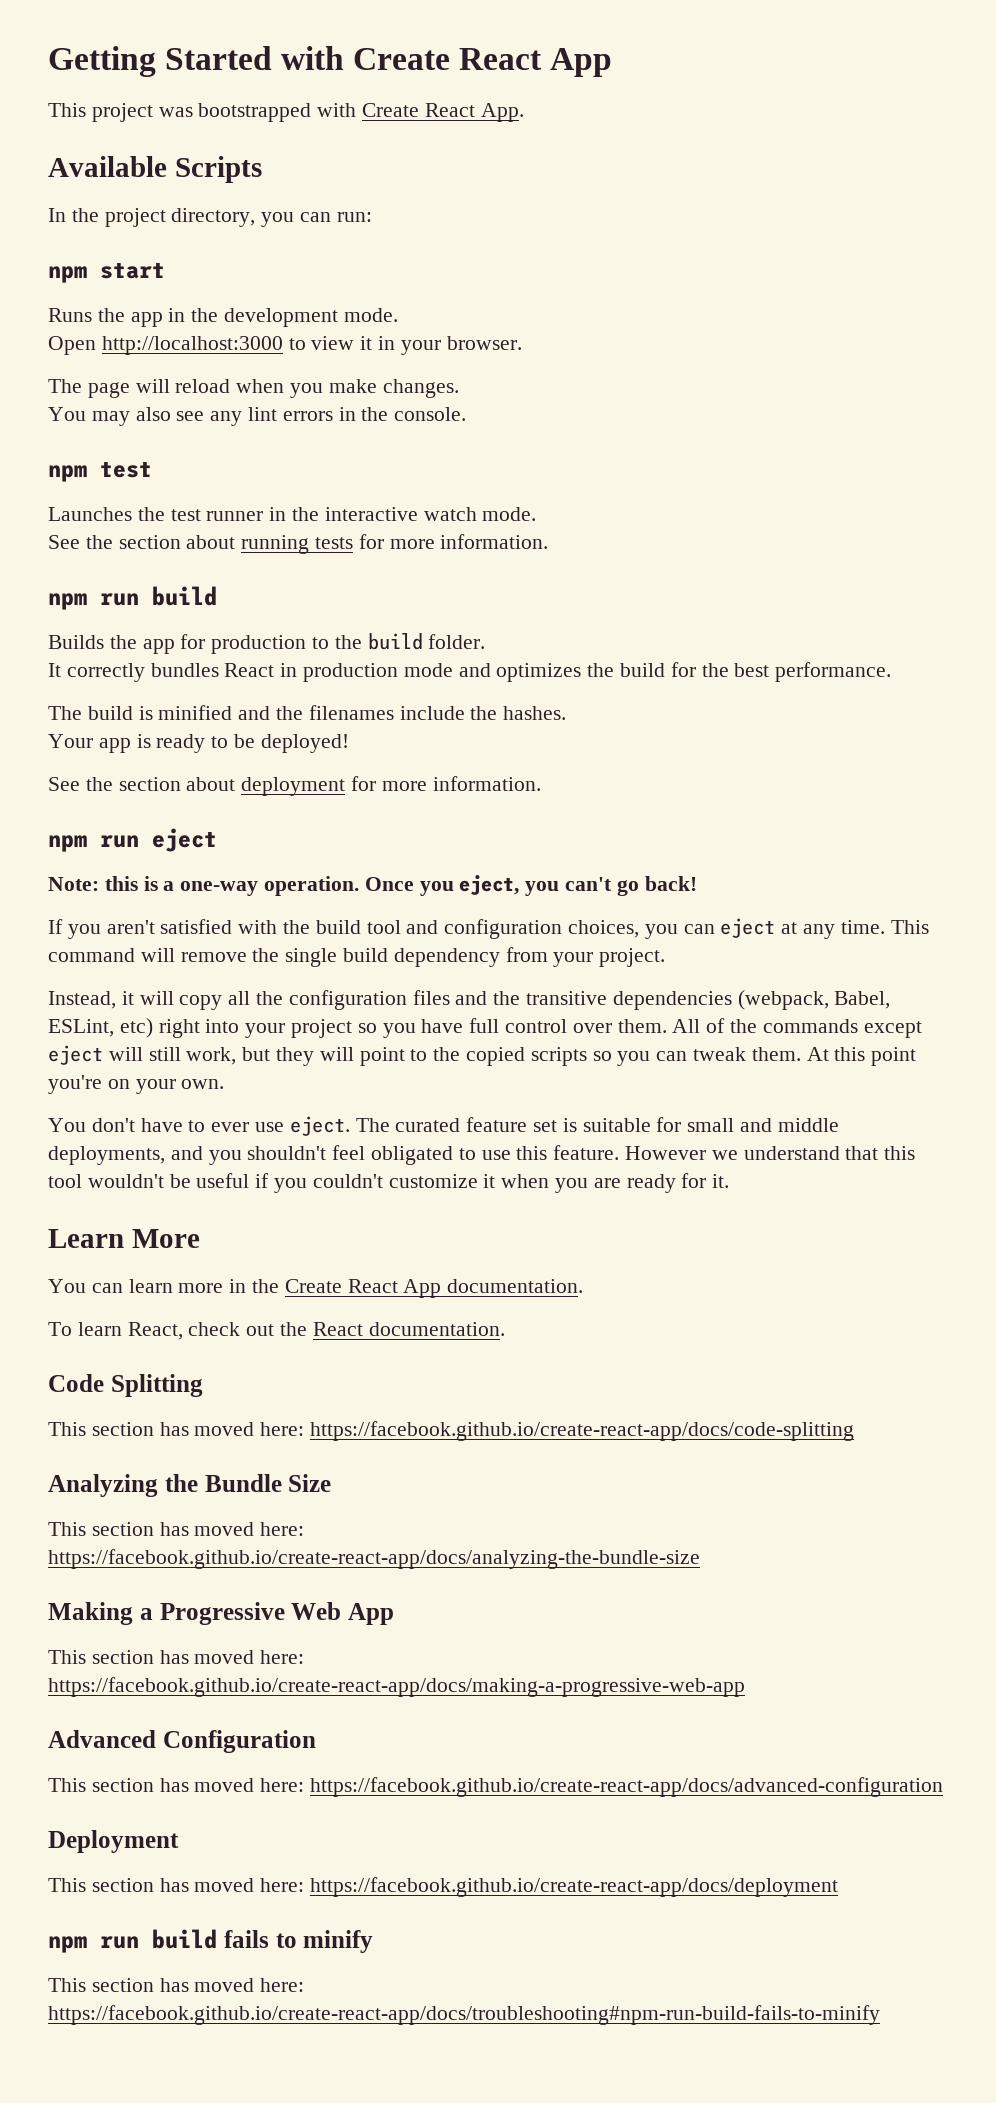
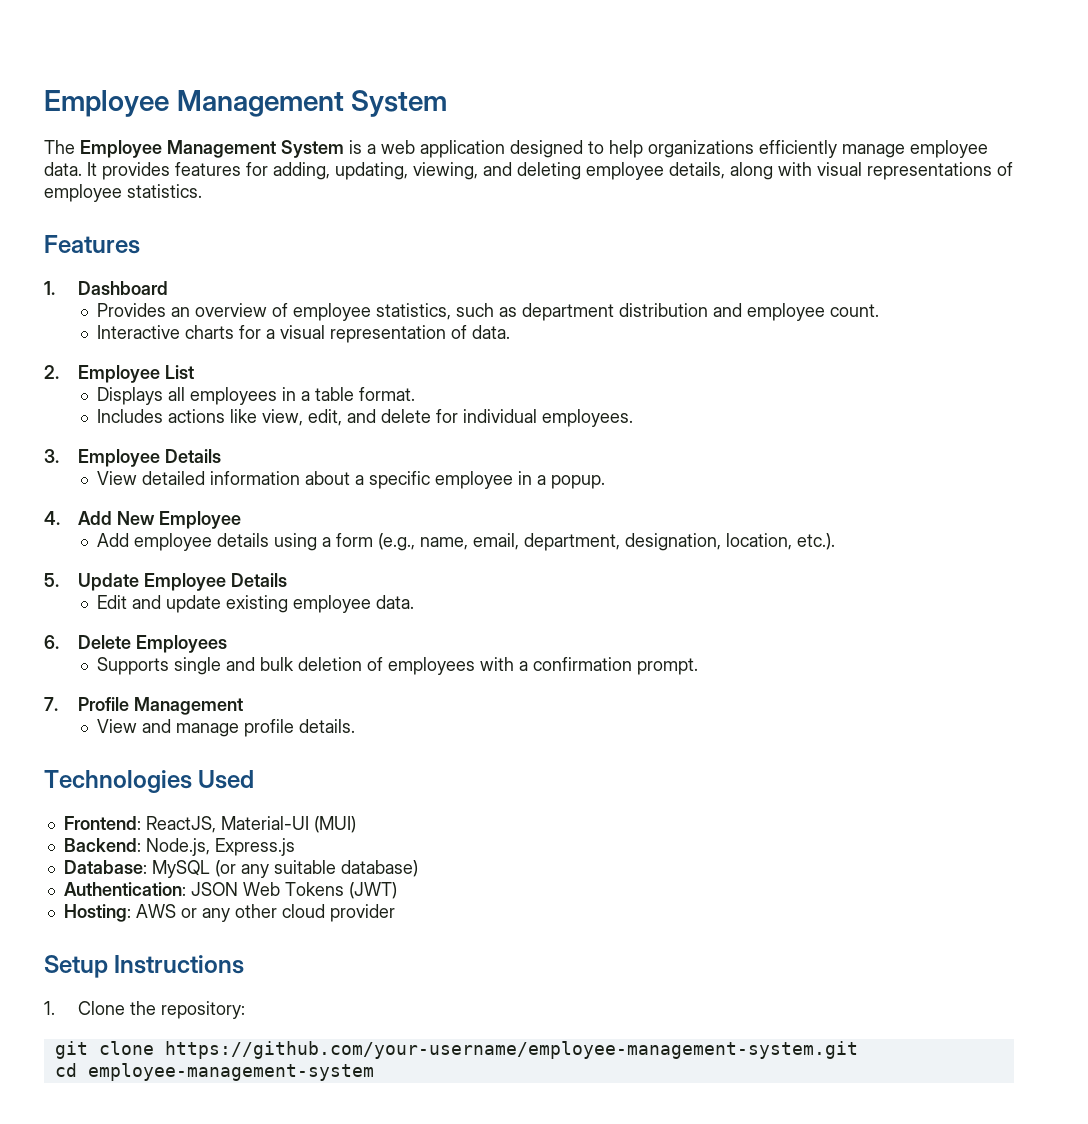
[48,46,613,77] [48,103,524,122] [48,156,262,183] [48,208,372,227] [48,263,165,283] [48,308,398,327] [48,336,522,355] [48,379,459,398] [48,407,467,426] [48,462,152,482] [48,507,537,521] [48,534,549,554] [48,586,217,610] [48,633,486,654] [48,662,892,682] [48,705,567,720] [48,734,349,753] [48,776,541,796] [48,828,217,852] [48,875,697,896] [48,918,929,939] [48,947,666,967] [48,990,891,1010] [48,1018,922,1038] [48,1045,917,1066] [48,1075,225,1094] [48,1116,839,1136] [48,1145,916,1165] [48,1173,730,1193] [48,1229,200,1248] [48,1279,584,1298] [48,1322,505,1340] [48,1374,203,1397] [48,1421,855,1441] [48,1474,332,1497] [48,1522,305,1536] [48,1549,700,1569] [48,1602,394,1625] [48,1650,305,1664] [48,1677,745,1697] [48,1730,316,1753] [48,1777,944,1797] [48,1830,179,1853] [48,1877,839,1897] [48,1929,374,1953] [48,1978,305,1992] [48,2005,880,2025] Getting Started with Create React App // This project was bootstrapped with Create React App. // Available Scripts // In the project directory, you can run: // npm start // Runs the app in the development mode. // Open http://localhost:3000 to view it in your browser. // The page will reload when you make changes. // You may also see any lint errors in the console. // npm test // Launches the test runner in the interactive watch mode. // See the section about running tests for more information. // npm run build // Builds the app for production to the build folder. // It correctly bundles React in production mode and optimizes the build for the best performance. // The build is minified and the filenames include the hashes. // Your app is ready to be deployed! // See the section about deployment for more information. // npm run eject // Note: this is a one-way operation. Once you eject, you can't go back! // If you aren't satisfied with the build tool and configuration choices, you can eject at any time. This command will remove the single build dependency from your project. // Instead, it will copy all the configuration files and the transitive dependencies (webpack, Babel, ESLint, etc) right into your project so you have full control over them. All of the commands except eject will still work, but they will point to the copied scripts so you can tweak them. At this point you're on your own. // You don't have to ever use eject. The curated feature set is suitable for small and middle deployments, and you shouldn't feel obligated to use this feature. However we understand that this tool wouldn't be useful if you couldn't customize it when you are ready for it. // Learn More // You can learn more in the Create React App documentation. // To learn React, check out the React documentation. // Code Splitting // This section has moved here: https://facebook.github.io/create-react-app/docs/code-splitting // Analyzing the Bundle Size // This section has moved here: https://facebook.github.io/create-react-app/docs/analyzing-the-bundle-size // Making a Progressive Web App // This section has moved here: https://facebook.github.io/create-react-app/docs/making-a-progressive-web-app // Advanced Configuration // This section has moved here: https://facebook.github.io/create-react-app/docs/advanced-configuration // Deployment // This section has moved here: https://facebook.github.io/create-react-app/docs/deployment // npm run build fails to minify // This section has moved here: https://facebook.github.io/create-react-app/docs/troubleshooting#npm-run-build-fails-to-minify -> [44,90,448,117] [44,140,988,158] [44,162,1013,180] [44,184,202,202] [44,235,140,254] [44,281,168,295] [97,303,880,321] [97,325,511,343] [44,365,194,383] [97,387,416,405] [97,409,634,427] [44,449,221,467] [97,471,606,489] [44,511,241,529] [97,533,836,551] [44,573,287,591] [97,595,415,613] [44,635,227,653] [97,657,699,675] [44,697,243,715] [97,719,356,737] [44,770,255,793] [63,816,356,833] [63,838,295,856] [63,860,418,878] [63,882,397,899] [63,904,395,922] [44,955,245,978] [44,1001,245,1019] [54,1041,858,1059] [54,1063,374,1081] Employee Management System // The Employee Management System is a web application designed to help organizations efficiently manage employee data. It provides features for adding, updating, viewing, and deleting employee details, along with visual representations of employee statistics. // Features // 1. Dashboard // Provides an overview of employee statistics, such as department distribution and employee count. // Interactive charts for a visual representation of data. // 2. Employee List // Displays all employees in a table format. // Includes actions like view, edit, and delete for individual employees. // 3. Employee Details // View detailed information about a specific employee in a popup. // 4. Add New Employee // Add employee details using a form (e.g., name, email, department, designation, location, etc.). // 5. Update Employee Details // Edit and update existing employee data. // 6. Delete Employees // Supports single and bulk deletion of employees with a confirmation prompt. // 7. Profile Management // View and manage profile details. // Technologies Used // Frontend: ReactJS, Material-UI (MUI) // Backend: Node.js, Express.js // Database: MySQL (or any suitable database) // Authentication: JSON Web Tokens (JWT) // Hosting: AWS or any other cloud provider // Setup Instructions // 1. Clone the repository: // git clone https://github.com/your-username/employee-management-system.git // cd employee-management-system

